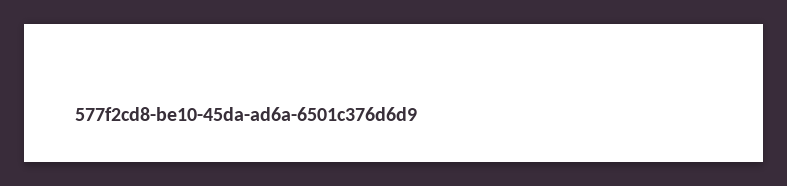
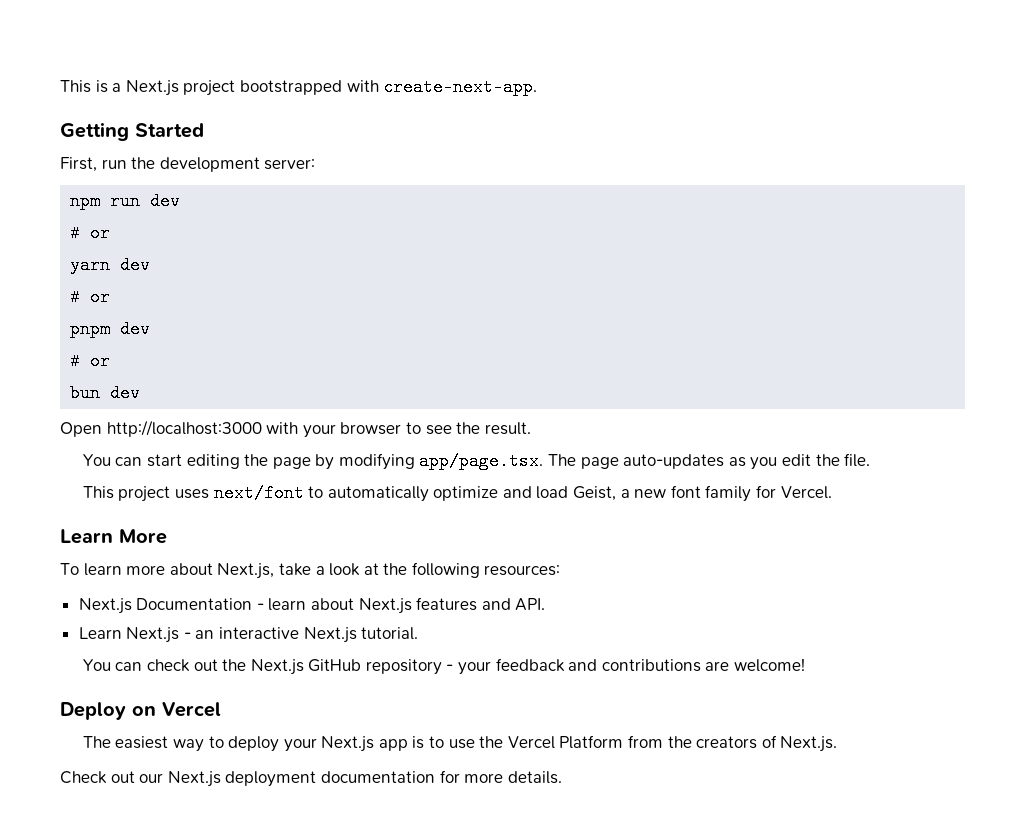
[75,107,417,121] 577f2cd8-be10-45da-ad6a-6501c376d6d9 -> [60,78,538,96] [60,122,204,141] [60,157,316,172] [70,192,181,210] [70,224,111,242] [70,256,151,274] [70,288,111,306] [70,320,151,338] [70,352,111,370] [70,384,141,402] [60,420,531,438] [82,452,871,470] [82,484,832,502] [60,529,167,544] [60,562,561,579] [78,597,546,614] [78,627,419,643] [82,658,805,675] [60,702,221,720] [82,735,838,752] [60,770,562,787] This is a Next.js project bootstrapped with create-next-app. // Getting Started // First, run the development server: // npm run dev // # or // yarn dev // # or // pnpm dev // # or // bun dev // Open http://localhost:3000 with your browser to see the result. // You can start editing the page by modifying app/page.tsx. The page auto-updates as you edit the file. // This project uses next/font to automatically optimize and load Geist, a new font family for Vercel. // Learn More // To learn more about Next.js, take a look at the following resources: // Next.js Documentation - learn about Next.js features and API. // Learn Next.js - an interactive Next.js tutorial. // You can check out the Next.js GitHub repository - your feedback and contributions are welcome! // Deploy on Vercel // The easiest way to deploy your Next.js app is to use the Vercel Platform from the creators of Next.js. // Check out our Next.js deployment documentation for more details.

